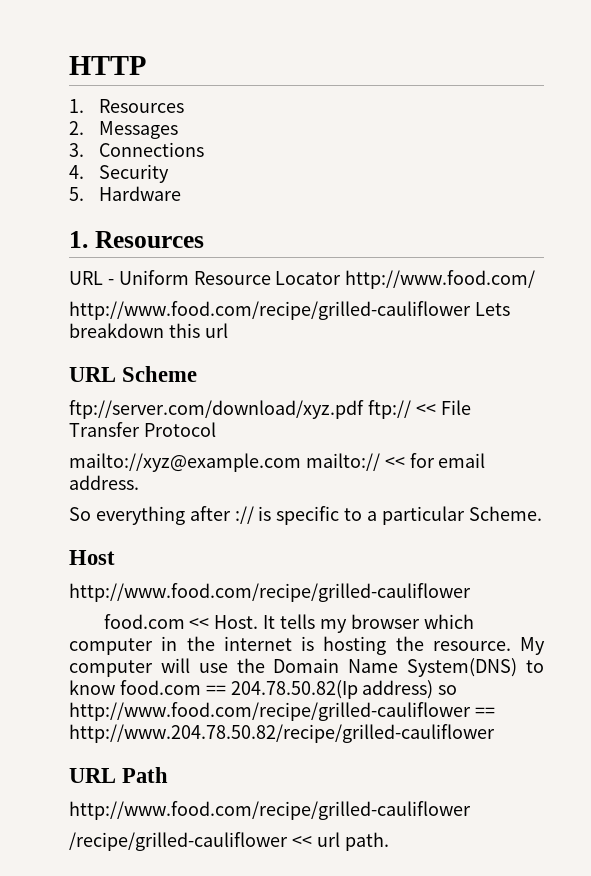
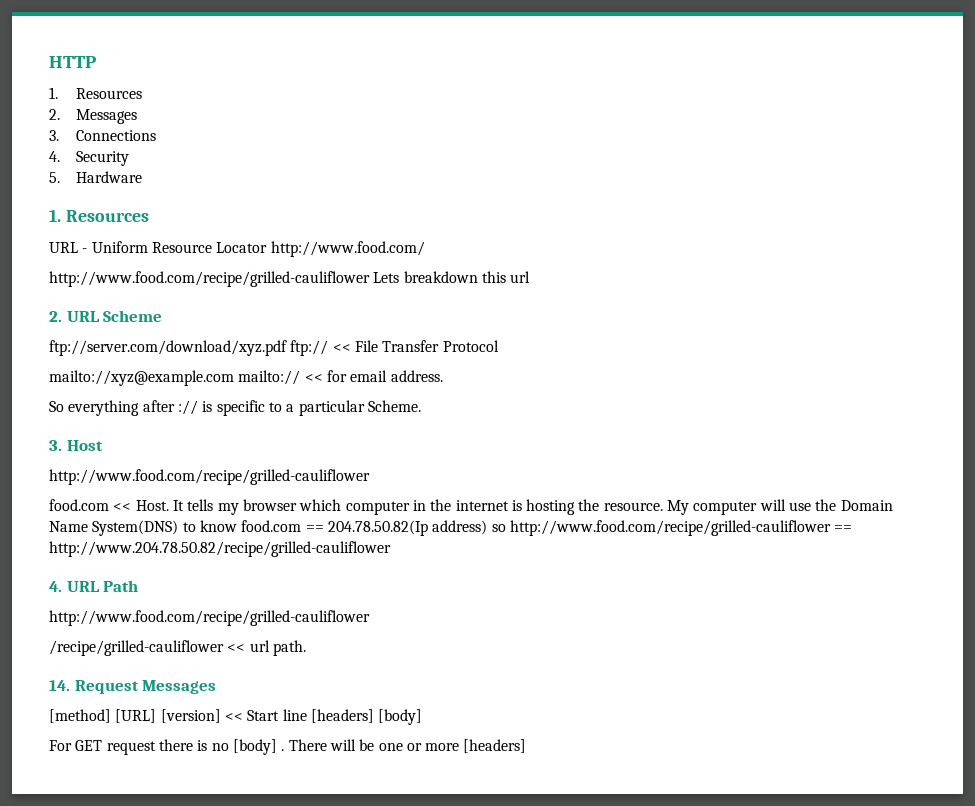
(228, 330) none -> [49,311,62,322] 2.
(542, 513) none -> [49,440,62,451] 3.
(495, 733) none -> [49,581,62,592] 4.
(389, 841) none -> [49,680,217,694] [49,709,423,725] [49,739,527,755] // 14. Request Messages // [method] [URL] [version] << Start line [headers] [body] // For GET request there is no [body] . There will be one or more [headers]

